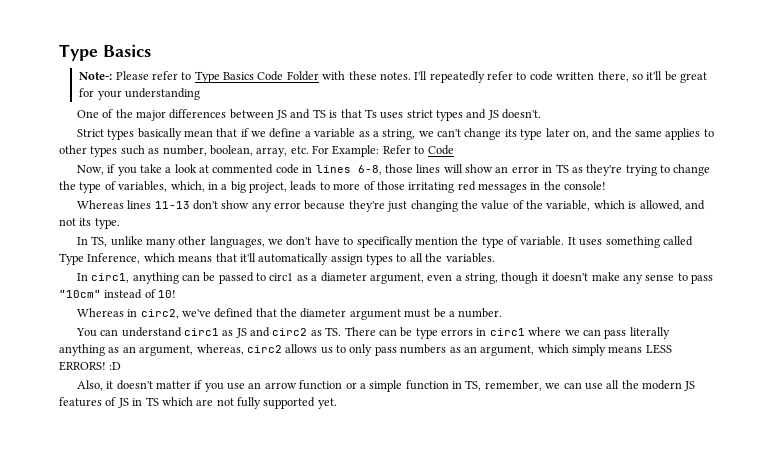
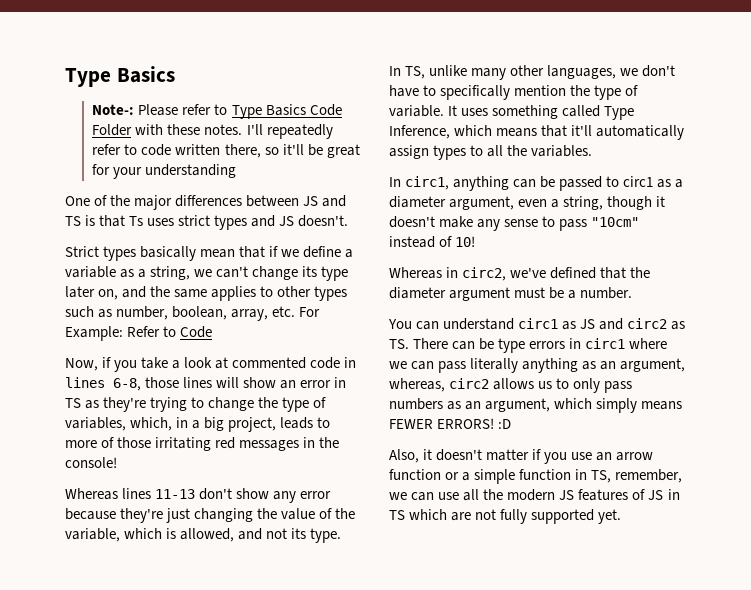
[645,344,672,354] LESS -> [389,419,433,429] FEWER

